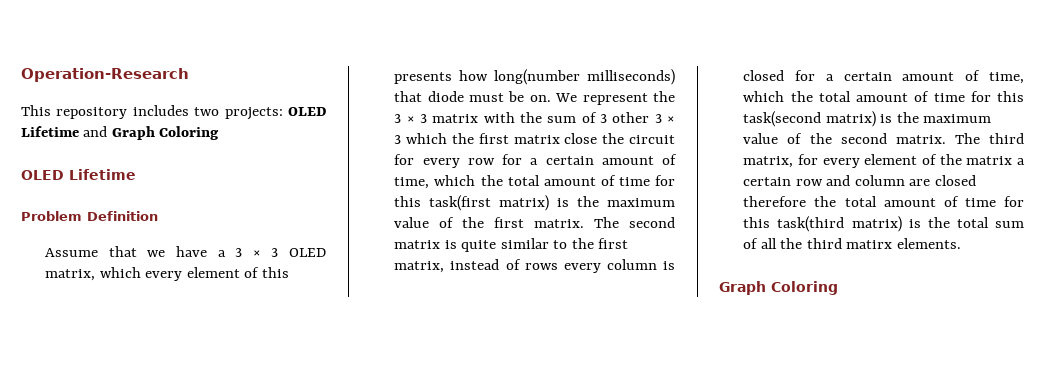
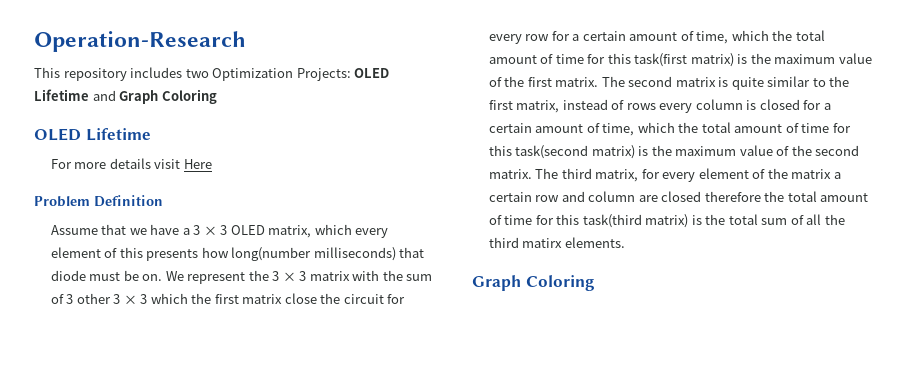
[224,107,283,120] projects: -> [212,68,351,81] Optimization Projects:
(136, 174) none -> [50,158,212,169] // For more details visit Here

